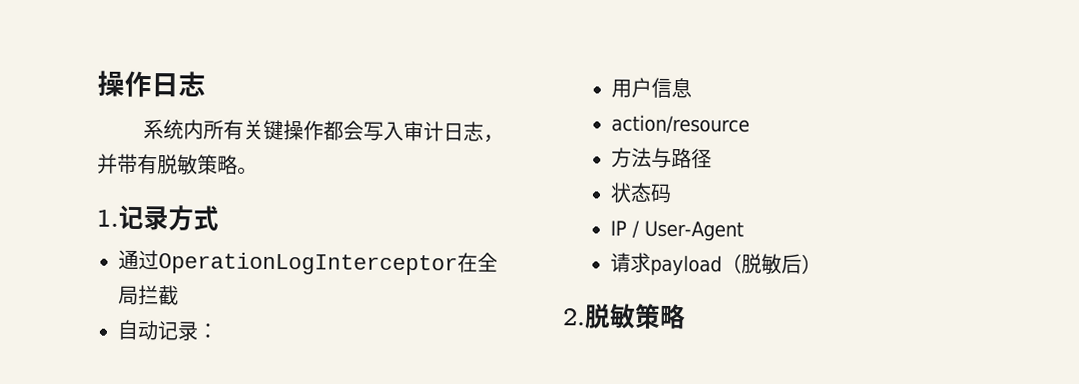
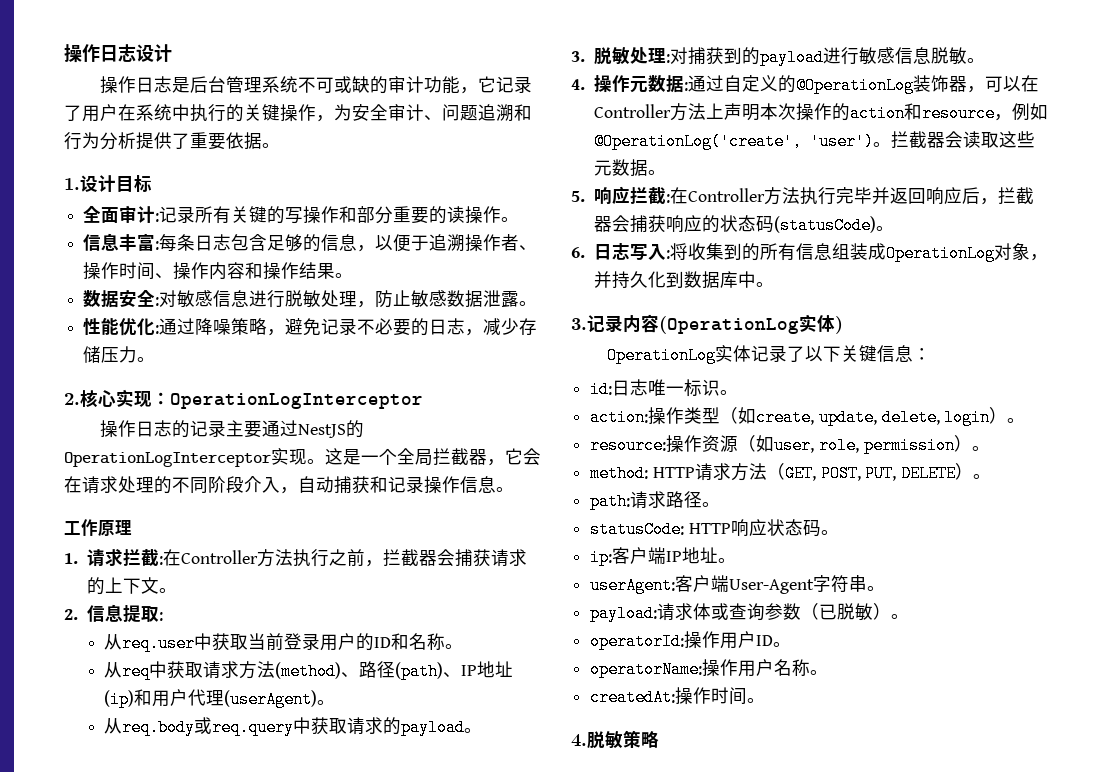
[97,70,206,98] [143,119,505,143] [97,153,258,176] [96,204,219,231] [118,249,498,276] [118,284,179,306] [117,319,219,341] [611,77,693,99] [611,114,751,134] [611,147,713,169] [610,182,673,203] [610,220,745,242] [610,252,823,277] [563,308,586,326] 操作日志 // 系统内所有关键操作都会写入审计日志，并带有脱敏策略。 // 1.记录方式 // 通过OperationLogInterceptor在全局拦截 // 自动记录： // 用户信息 // action/resource // 方法与路径 // 状态码 // IP / User-Agent // 请求payload（脱敏后） // 2. -> [64,44,172,63] [100,76,533,94] [64,104,532,122] [64,132,280,150] [64,175,152,192] [83,205,520,224] [83,233,538,252] [83,262,354,280] [83,289,538,308] [83,317,538,336] [83,346,156,363] [64,389,423,409] [100,420,365,438] [64,448,541,467] [64,476,514,494] [64,519,132,536] [64,548,527,567] [86,577,177,595] [64,604,163,622] [104,633,464,652] [104,661,514,680] [104,689,336,708] [104,717,483,736] [571,47,985,66] [571,75,1039,94] [593,103,1048,122] [593,131,1035,150] [593,159,666,177] [571,186,1034,205] [593,215,894,234] [571,243,1048,262] [593,271,774,289] [571,314,843,334] [607,345,932,364] [590,379,739,398] [590,407,1026,426] [590,435,990,454] [590,463,992,482] [590,491,721,510] [590,519,839,538] [590,547,737,566] [590,575,886,594] [590,603,910,622] [590,631,792,650] [590,659,829,678] [590,687,766,706] [571,734,587,747] 操作日志设计 // 操作日志是后台管理系统不可或缺的审计功能，它记录了用户在系统中执行的关键操作，为安全审计、问题追溯和行为分析提供了重要依据。 // 1.设计目标 // 全面审计:记录所有关键的写操作和部分重要的读操作。 // 信息丰富:每条日志包含足够的信息，以便于追溯操作者、操作时间、操作内容和操作结果。 // 数据安全:对敏感信息进行脱敏处理，防止敏感数据泄露。 // 性能优化:通过降噪策略，避免记录不必要的日志，减少存储压力。 // 2.核心实现：OperationLogInterceptor // 操作日志的记录主要通过NestJS的OperationLogInterceptor实现。这是一个全局拦截器，它会在请求处理的不同阶段介入，自动捕获和记录操作信息。 // 工作原理 // 1.请求拦截:在Controller方法执行之前，拦截器会捕获请求的上下文。 // 2.信息提取: // 从req.user中获取当前登录用户的ID和名称。 // 从req中获取请求方法(method)、路径(path)、IP地址(ip)和用户代理(userAgent)。 // 从req.body或req.query中获取请求的payload。 // 3.脱敏处理:对捕获到的payload进行敏感信息脱敏。 // 4.操作元数据:通过自定义的@OperationLog装饰器，可以在Controller方法上声明本次操作的action和resource，例如@OperationLog('create', 'user')。拦截器会读取这些元数据。 // 5.响应拦截:在Controller方法执行完毕并返回响应后，拦截器会捕获响应的状态码(statusCode)。 // 6.日志写入:将收集到的所有信息组装成OperationLog对象，并持久化到数据库中。 // 3.记录内容(OperationLog实体) // OperationLog实体记录了以下关键信息： // id:日志唯一标识。 // action:操作类型（如create, update, delete, login）。 // resource:操作资源（如user, role, permission）。 // method: HTTP请求方法（GET, POST, PUT, DELETE）。 // path:请求路径。 // statusCode: HTTP响应状态码。 // ip:客户端IP地址。 // userAgent:客户端User-Agent字符串。 // payload:请求体或查询参数（已脱敏）。 // operatorId:操作用户ID。 // operatorName:操作用户名称。 // createdAt:操作时间。 // 4.

